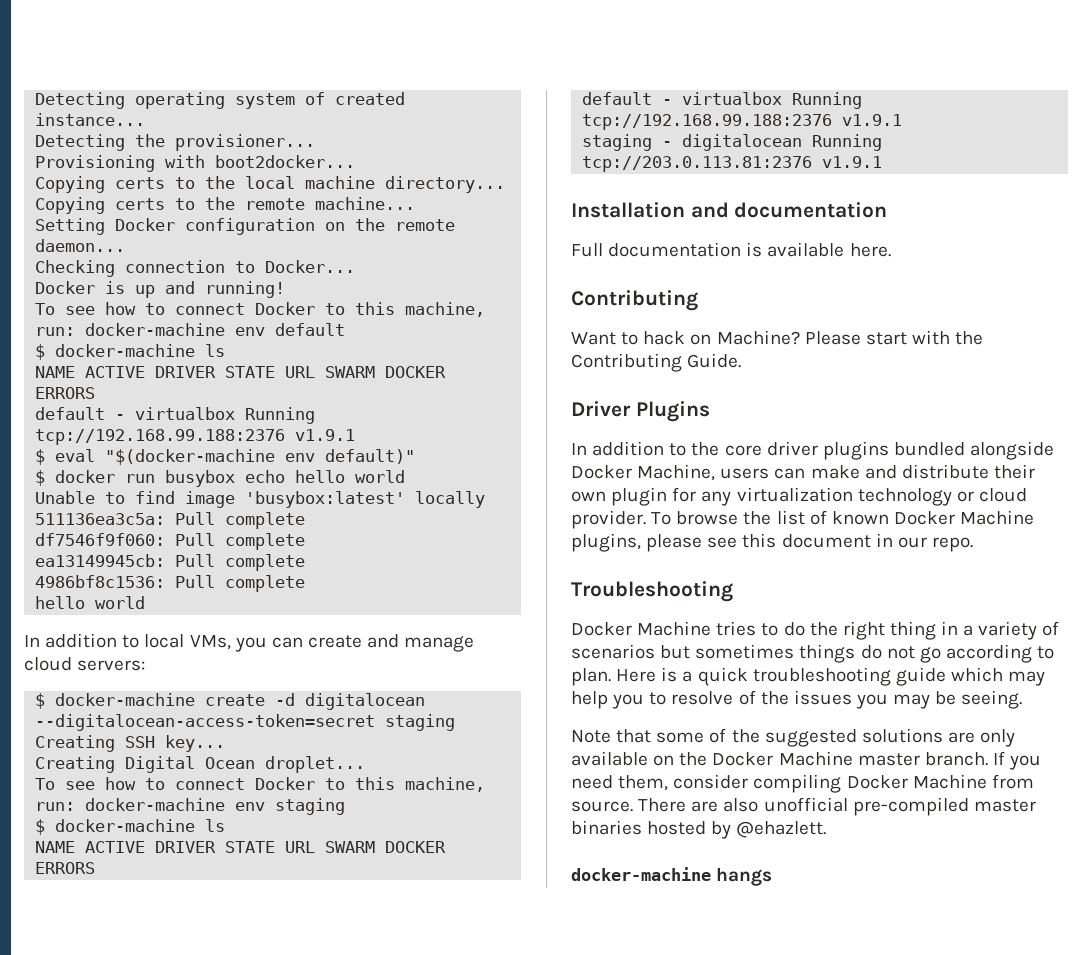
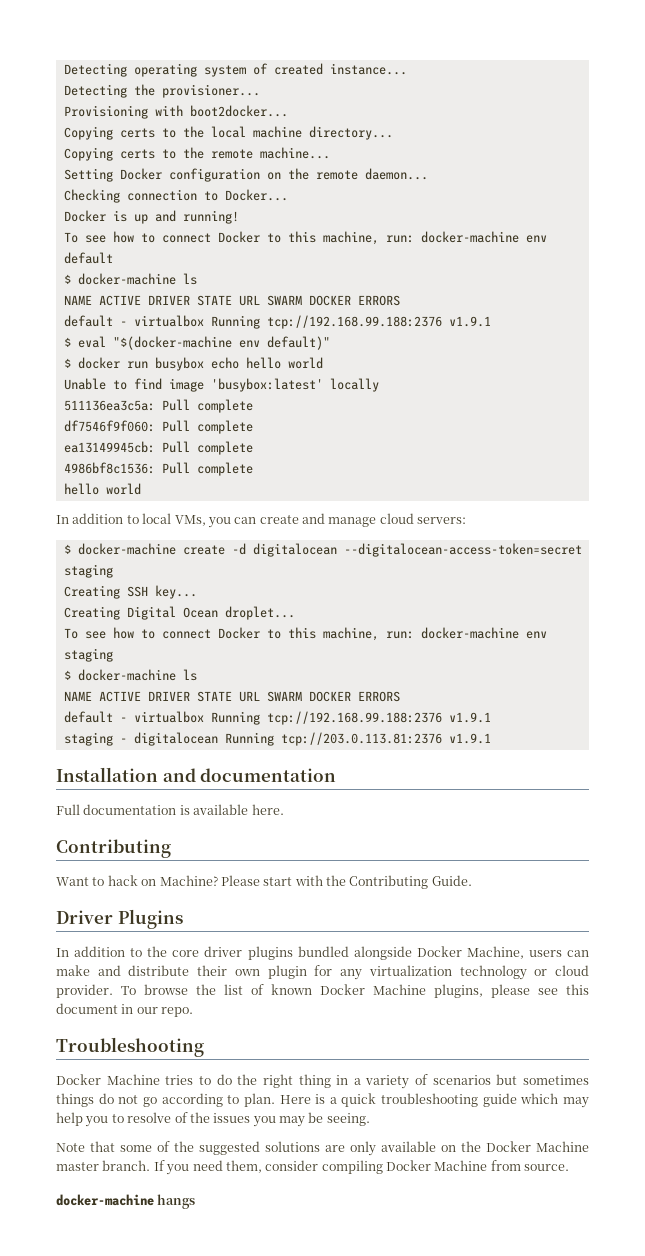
[638,797,1036,816] [571,820,827,839] There are also unofficial pre-compiled master binaries hosted by @ehazlett. -> (570, 1167) none

